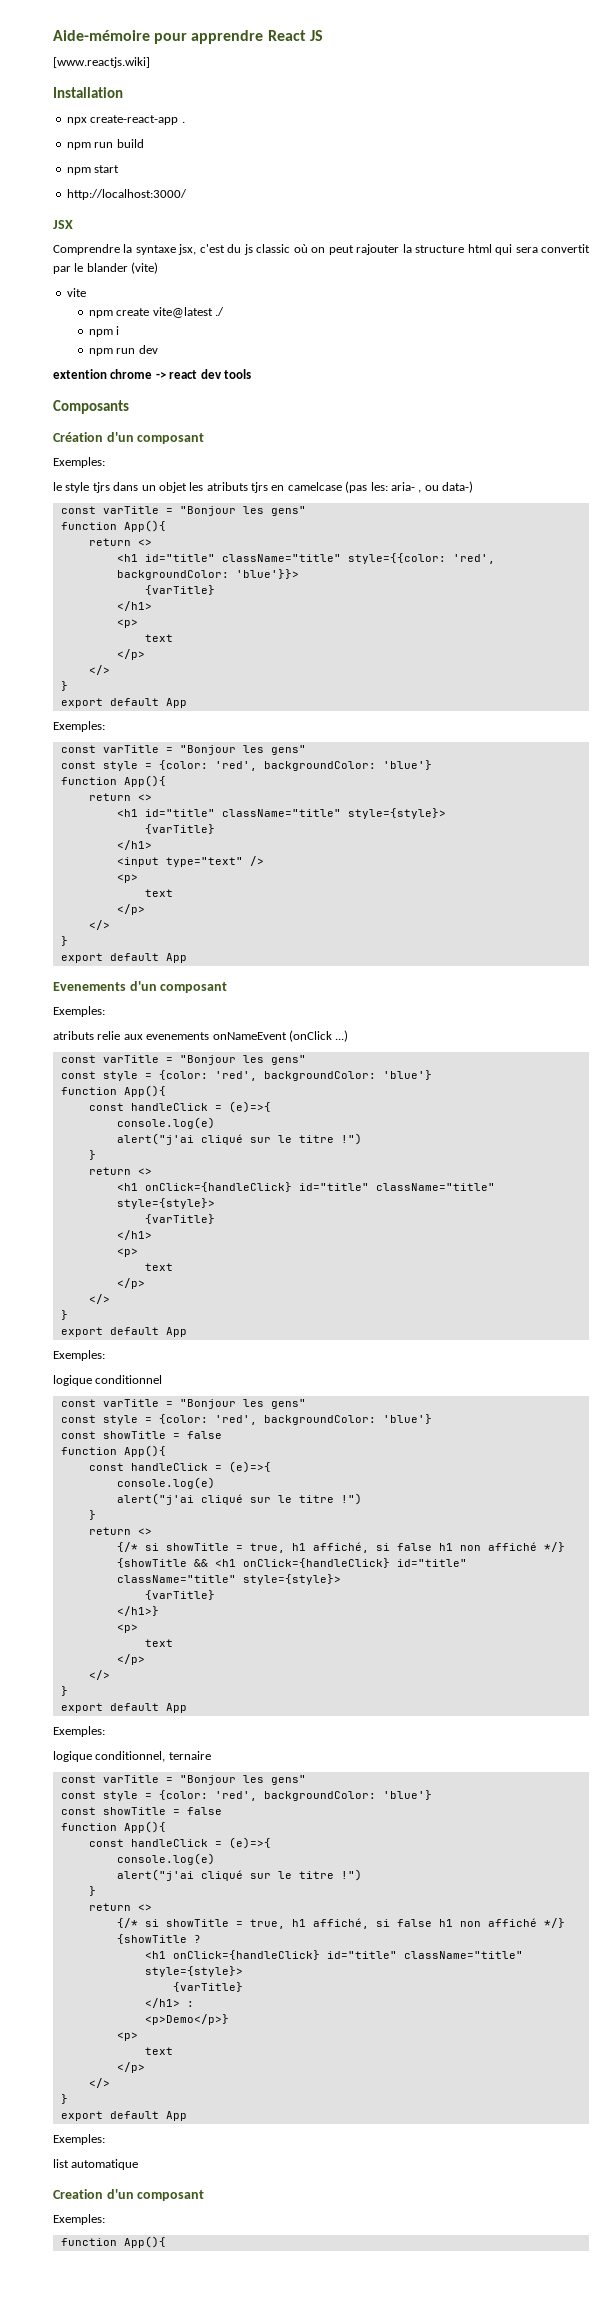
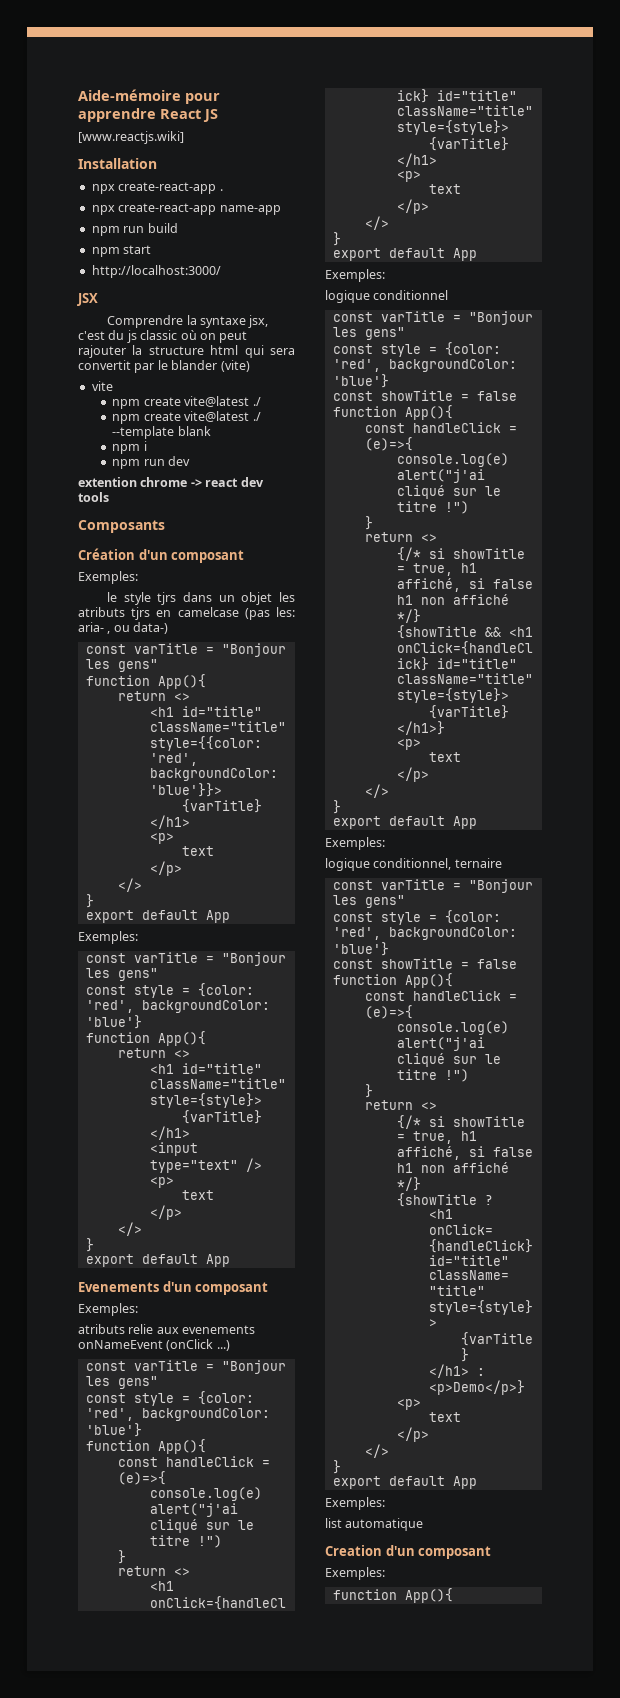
(185, 122) none -> [91,203,281,215] // npx create-react-app name-app
(225, 311) none -> [112,411,261,424] [112,426,211,439] // npm create vite@latest ./ --template blank

